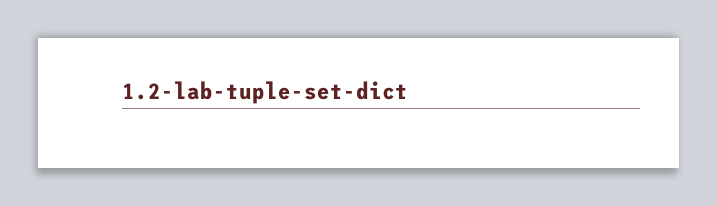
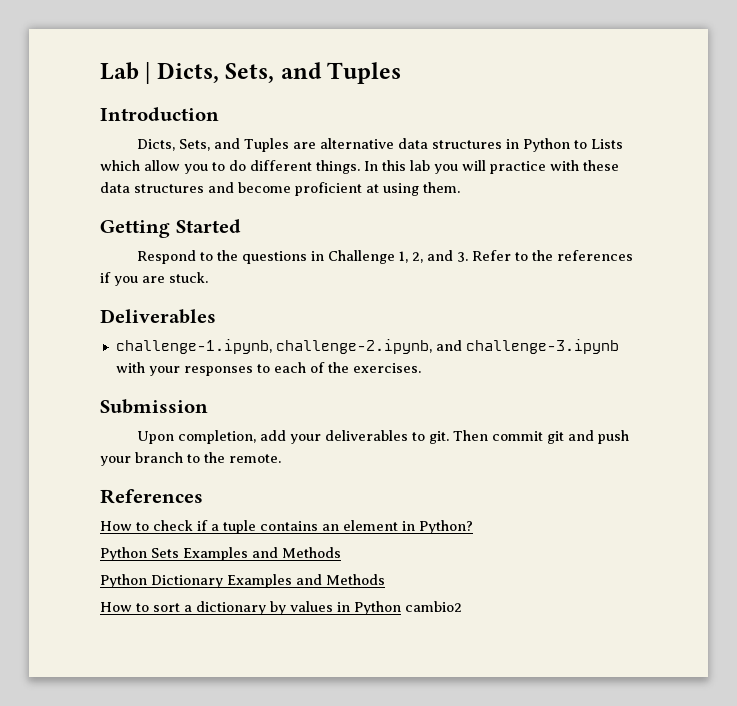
[122,81,408,104] 1.2-lab-tuple-set-dict -> [100,62,402,84] [100,107,219,121] [136,138,623,152] [100,160,619,174] [100,182,460,196] [100,219,241,238] [136,250,633,264] [100,272,208,286] [100,309,216,324] [115,339,619,354] [115,362,421,376] [100,399,208,414] [136,430,629,444] [100,452,281,466] [100,489,203,504] [100,520,473,534] [100,547,341,561] [100,574,385,588] [100,601,462,615] Lab | Dicts, Sets, and Tuples // Introduction // Dicts, Sets, and Tuples are alternative data structures in Python to Lists which allow you to do different things. In this lab you will practice with these data structures and become proficient at using them. // Getting Started // Respond to the questions in Challenge 1, 2, and 3. Refer to the references if you are stuck. // Deliverables // challenge-1.ipynb, challenge-2.ipynb, and challenge-3.ipynb with your responses to each of the exercises. // Submission // Upon completion, add your deliverables to git. Then commit git and push your branch to the remote. // References // How to check if a tuple contains an element in Python? // Python Sets Examples and Methods // Python Dictionary Examples and Methods // How to sort a dictionary by values in Python cambio2

